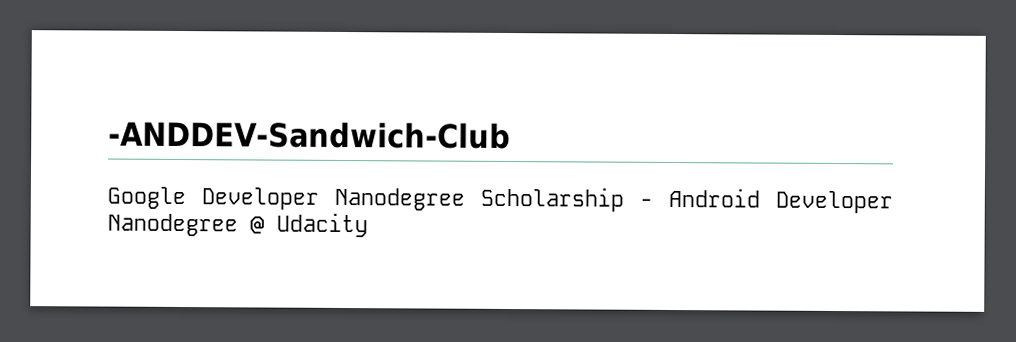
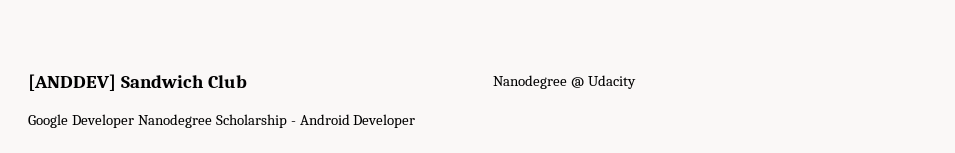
[108,120,511,150] -ANDDEV-Sandwich-Club -> [28,74,247,91] [ANDDEV] Sandwich Club

